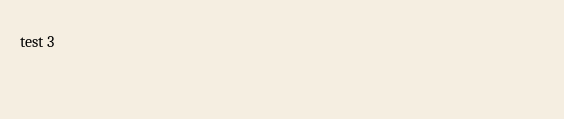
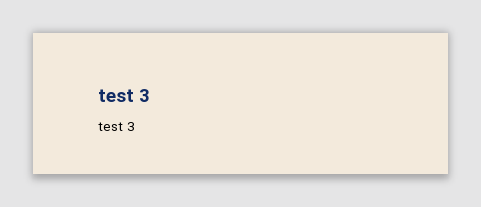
[20,36,55,47] test 3 -> [98,89,150,102] [98,122,135,131] test 3 // test 3

